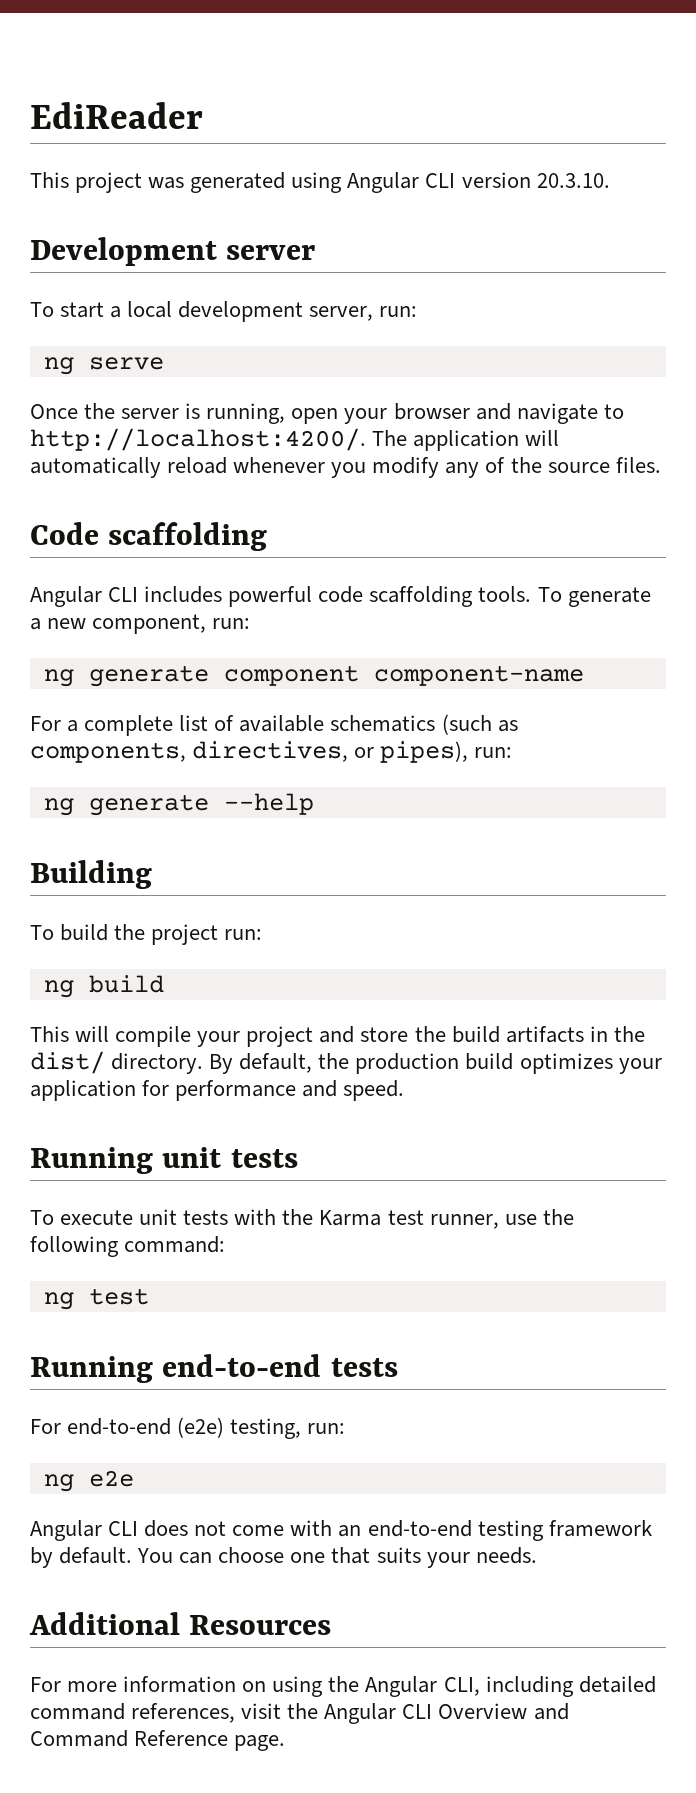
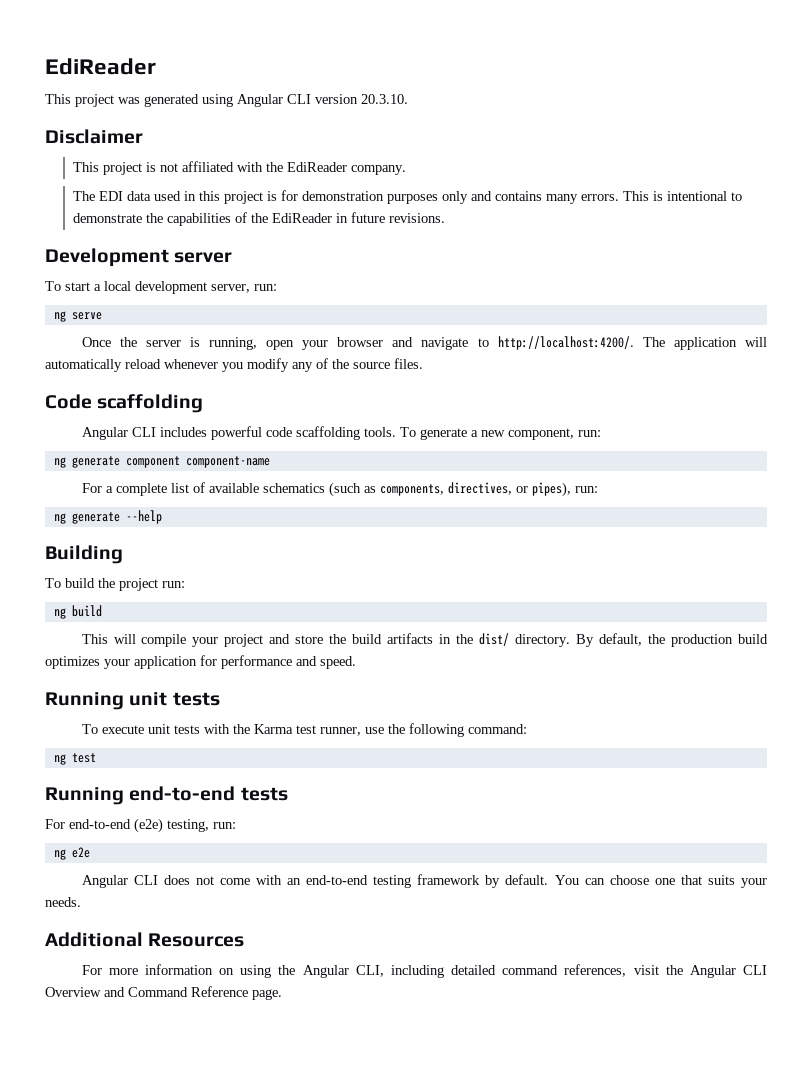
(610, 180) none -> [45,129,143,144] [72,161,406,175] [72,190,742,204] [72,212,445,226] // Disclaimer // This project is not affiliated with the EdiReader company. // The EDI data used in this project is for demonstration purposes only and contains many errors. This is intentional to demonstrate the capabilities of the EdiReader in future revisions.

